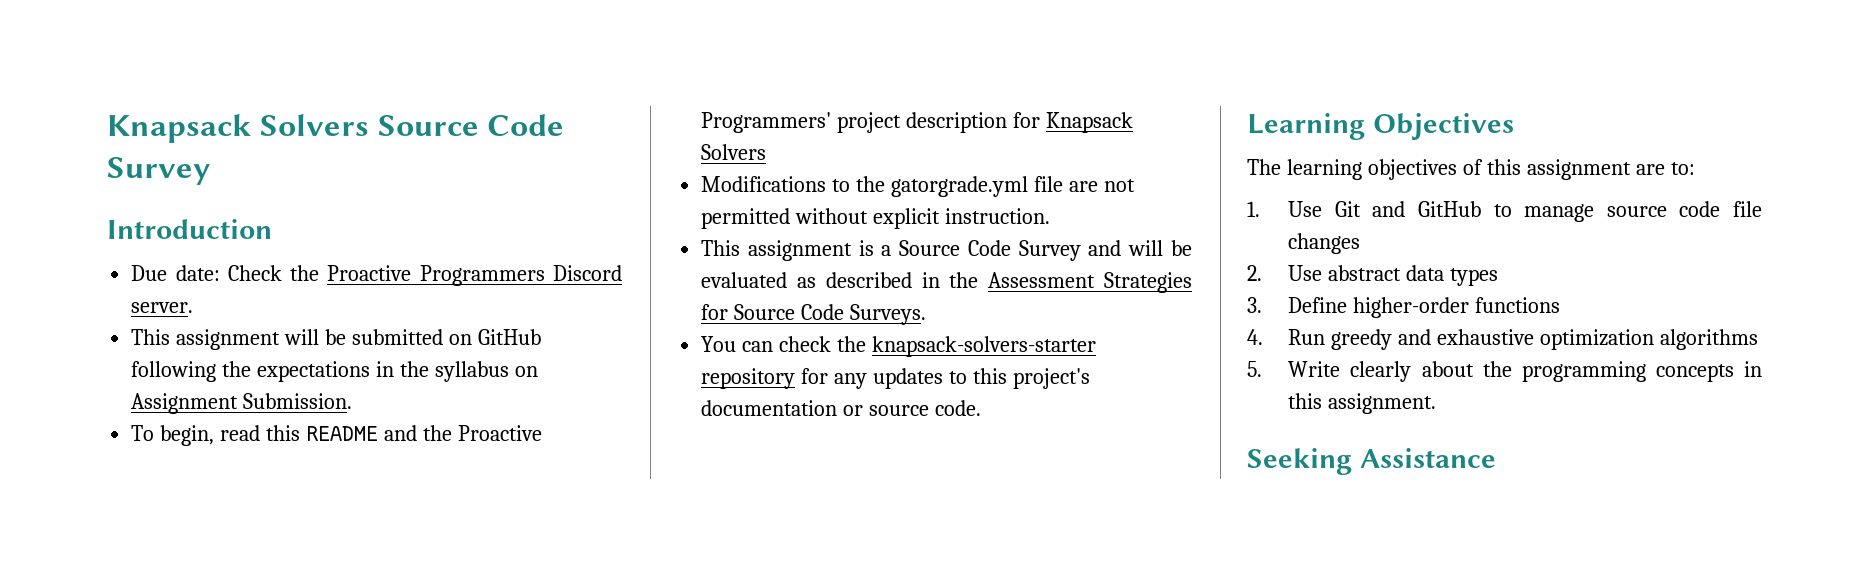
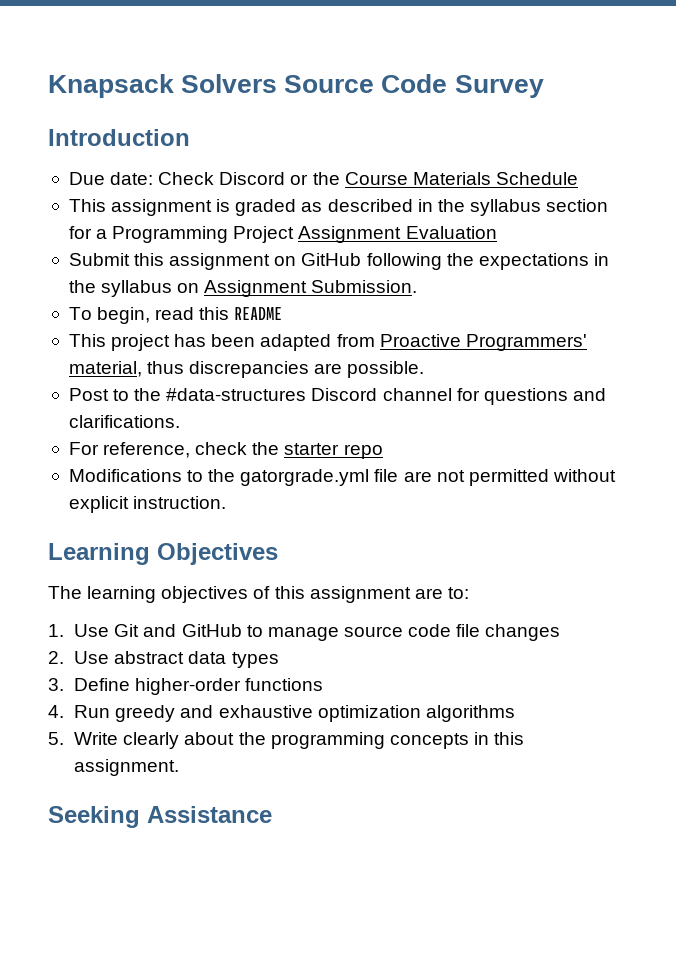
[290,265,622,286] [131,302,194,313] [131,329,443,350] the Proactive Programmers Discord server. // This assignment will be submitted -> [219,172,578,185] [68,199,609,216] [68,226,497,243] [68,253,271,270] Discord or the Course Materials Schedule // This assignment is graded as described in the syllabus section for a Programming Project Assignment Evaluation // Submit this assignment
[383,425,542,441] [701,112,1133,133] [701,144,767,160] and the Proactive Programmers' project description for Knapsack Solvers -> [68,334,587,351] [68,361,425,378] [68,388,606,405] [68,415,180,428] [68,442,383,459] // This project has been adapted from Proactive Programmers' material, thus discrepancies are possible. // Post to the #data-structures Discord channel for questions and clarifications. // For reference, check the starter repo
[701,240,1193,261] [701,272,1192,293] [701,304,927,325] [701,336,1096,357] [701,368,1090,389] [701,400,982,416] // This assignment is a Source Code Survey and will be evaluated as described in the Assessment Strategies for Source Code Surveys. // You can check the knapsack-solvers-starter repository for any updates to this project's documentation or source code. -> (227, 502) none

